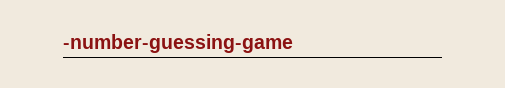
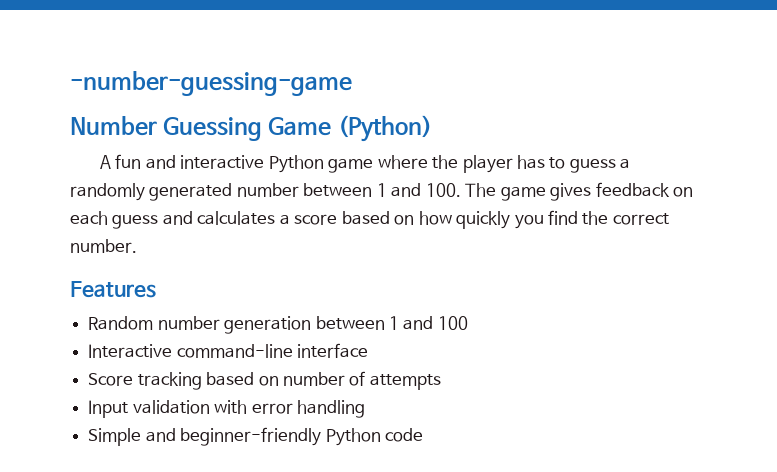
(293, 43) none -> [70,115,432,142] [99,154,631,173] [70,182,693,201] [70,210,669,229] [70,239,137,253] [70,281,156,298] [88,316,468,334] [88,343,369,358] [88,371,441,390] [88,400,365,418] [88,427,423,446] // Number Guessing Game (Python) // A fun and interactive Python game where the player has to guess a randomly generated number between 1 and 100. The game gives feedback on each guess and calculates a score based on how quickly you find the correct number. // Features // Random number generation between 1 and 100 // Interactive command-line interface // Score tracking based on number of attempts // Input validation with error handling // Simple and beginner-friendly Python code

